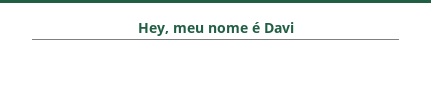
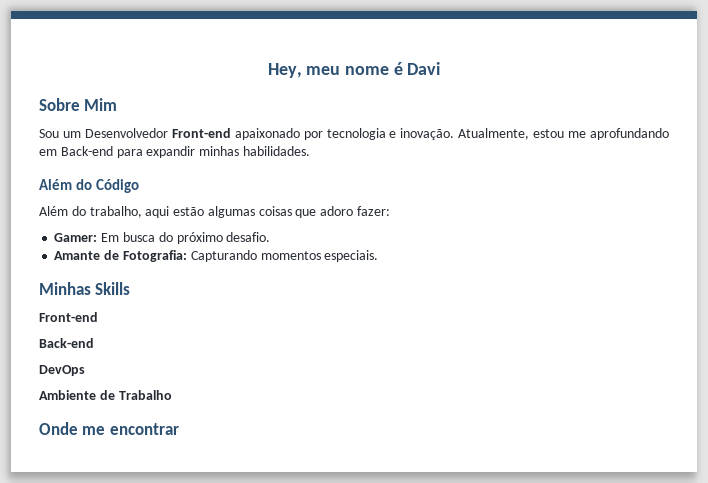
(294, 27) none -> [39,98,118,111] [39,128,669,140] [39,146,310,158] [39,179,140,193] [39,206,391,218] [54,232,271,244] [54,250,379,262] [39,282,131,295] [39,312,98,322] [39,338,94,348] [39,365,85,376] [39,390,172,400] [39,422,179,435] // Sobre Mim // Sou um Desenvolvedor Front-end apaixonado por tecnologia e inovação. Atualmente, estou me aprofundando em Back-end para expandir minhas habilidades. // Além do Código // Além do trabalho, aqui estão algumas coisas que adoro fazer: // Gamer: Em busca do próximo desafio. // Amante de Fotografia: Capturando momentos especiais. // Minhas Skills // Front-end // Back-end // DevOps // Ambiente de Trabalho // Onde me encontrar

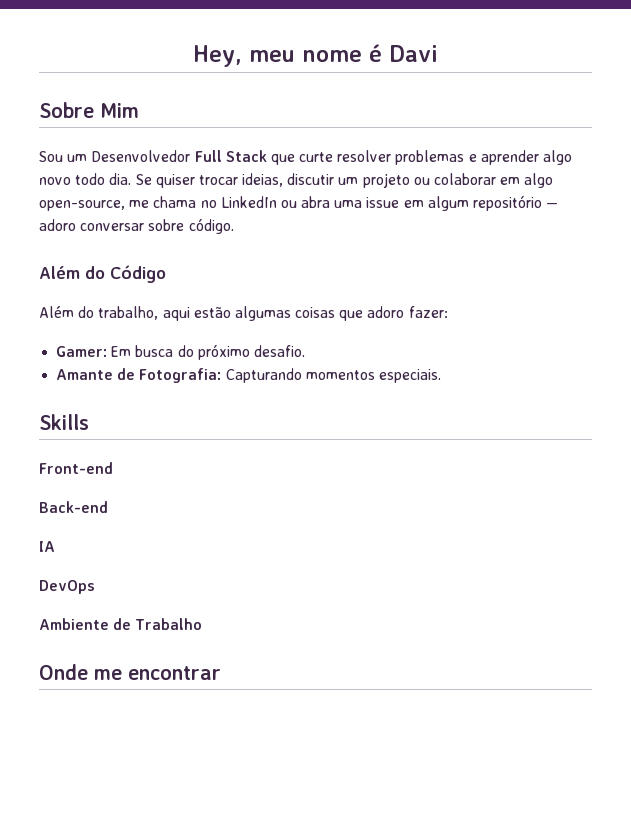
[171,128,669,140] [39,146,310,158] Front-end apaixonado por tecnologia e inovação. Atualmente, estou me aprofundando em Back-end para expandir minhas habilidades. -> [194,150,573,165] [39,173,554,188] [39,195,559,211] [39,218,234,234] Full Stack que curte resolver problemas e aprender algo novo todo dia. Se quiser trocar ideias, discutir um projeto ou colaborar em algo open-source, me chama no LinkedIn ou abra uma issue em algum repositório — adoro conversar sobre código.
[39,282,91,295] Minhas -> (441, 376) none
(94, 343) none -> [39,541,55,552] // IA

